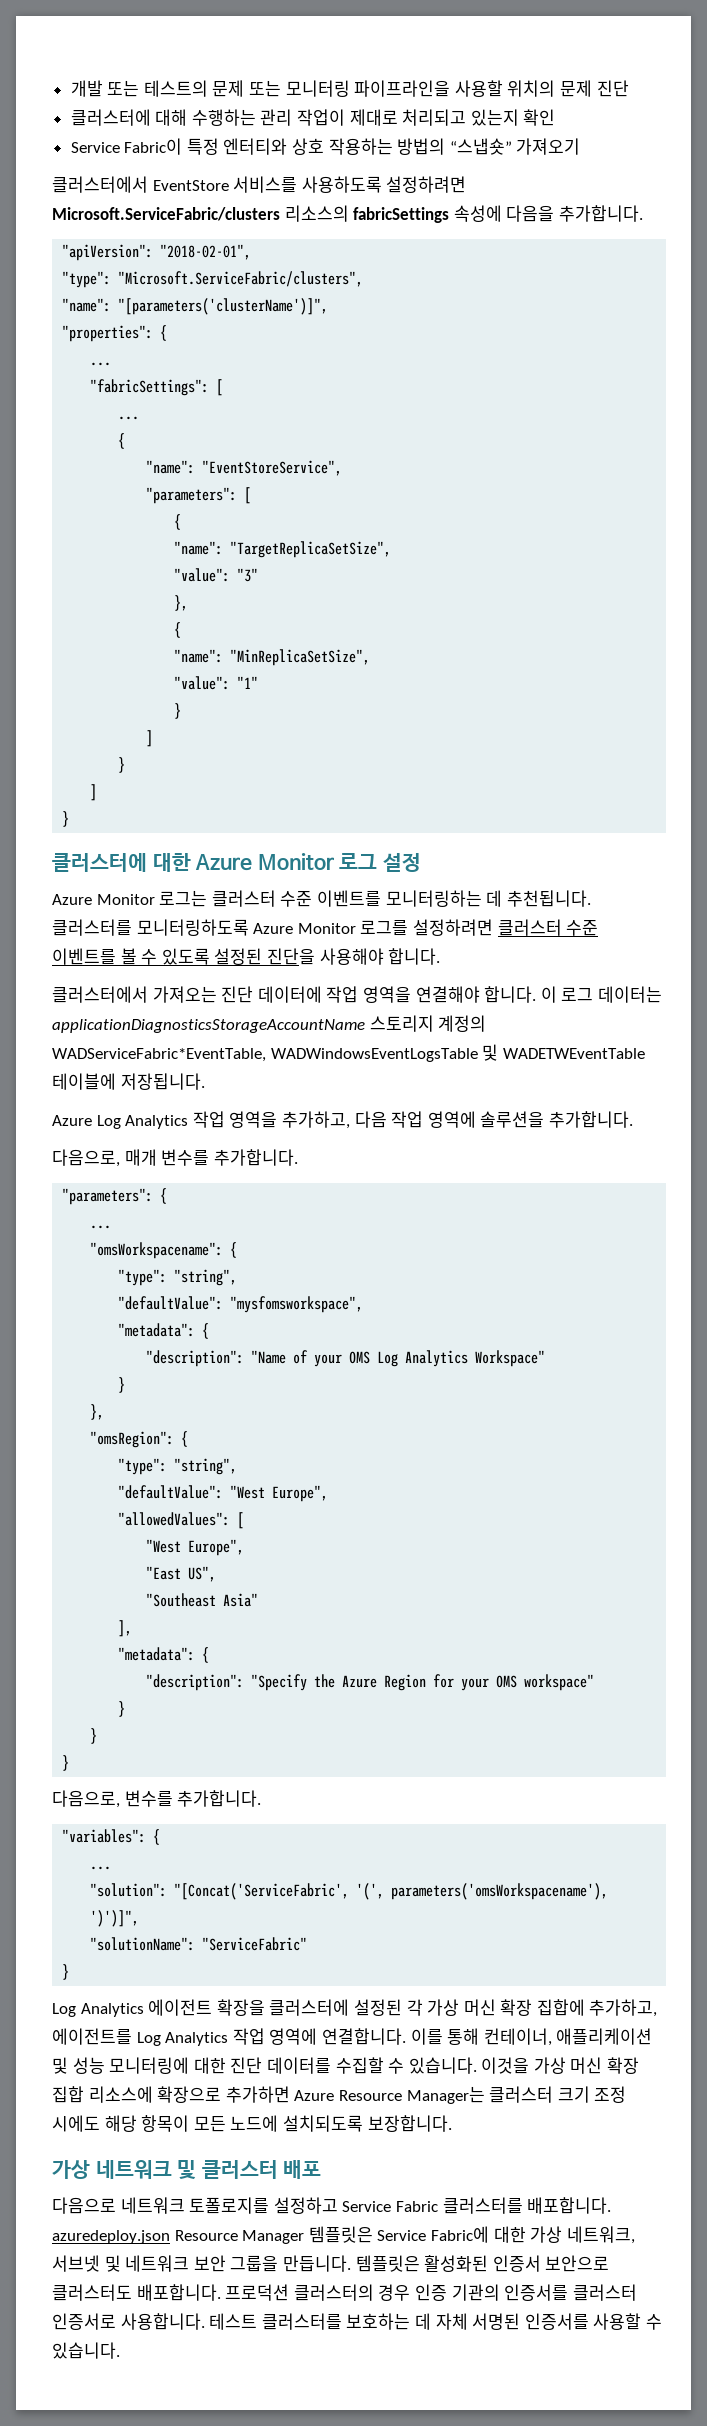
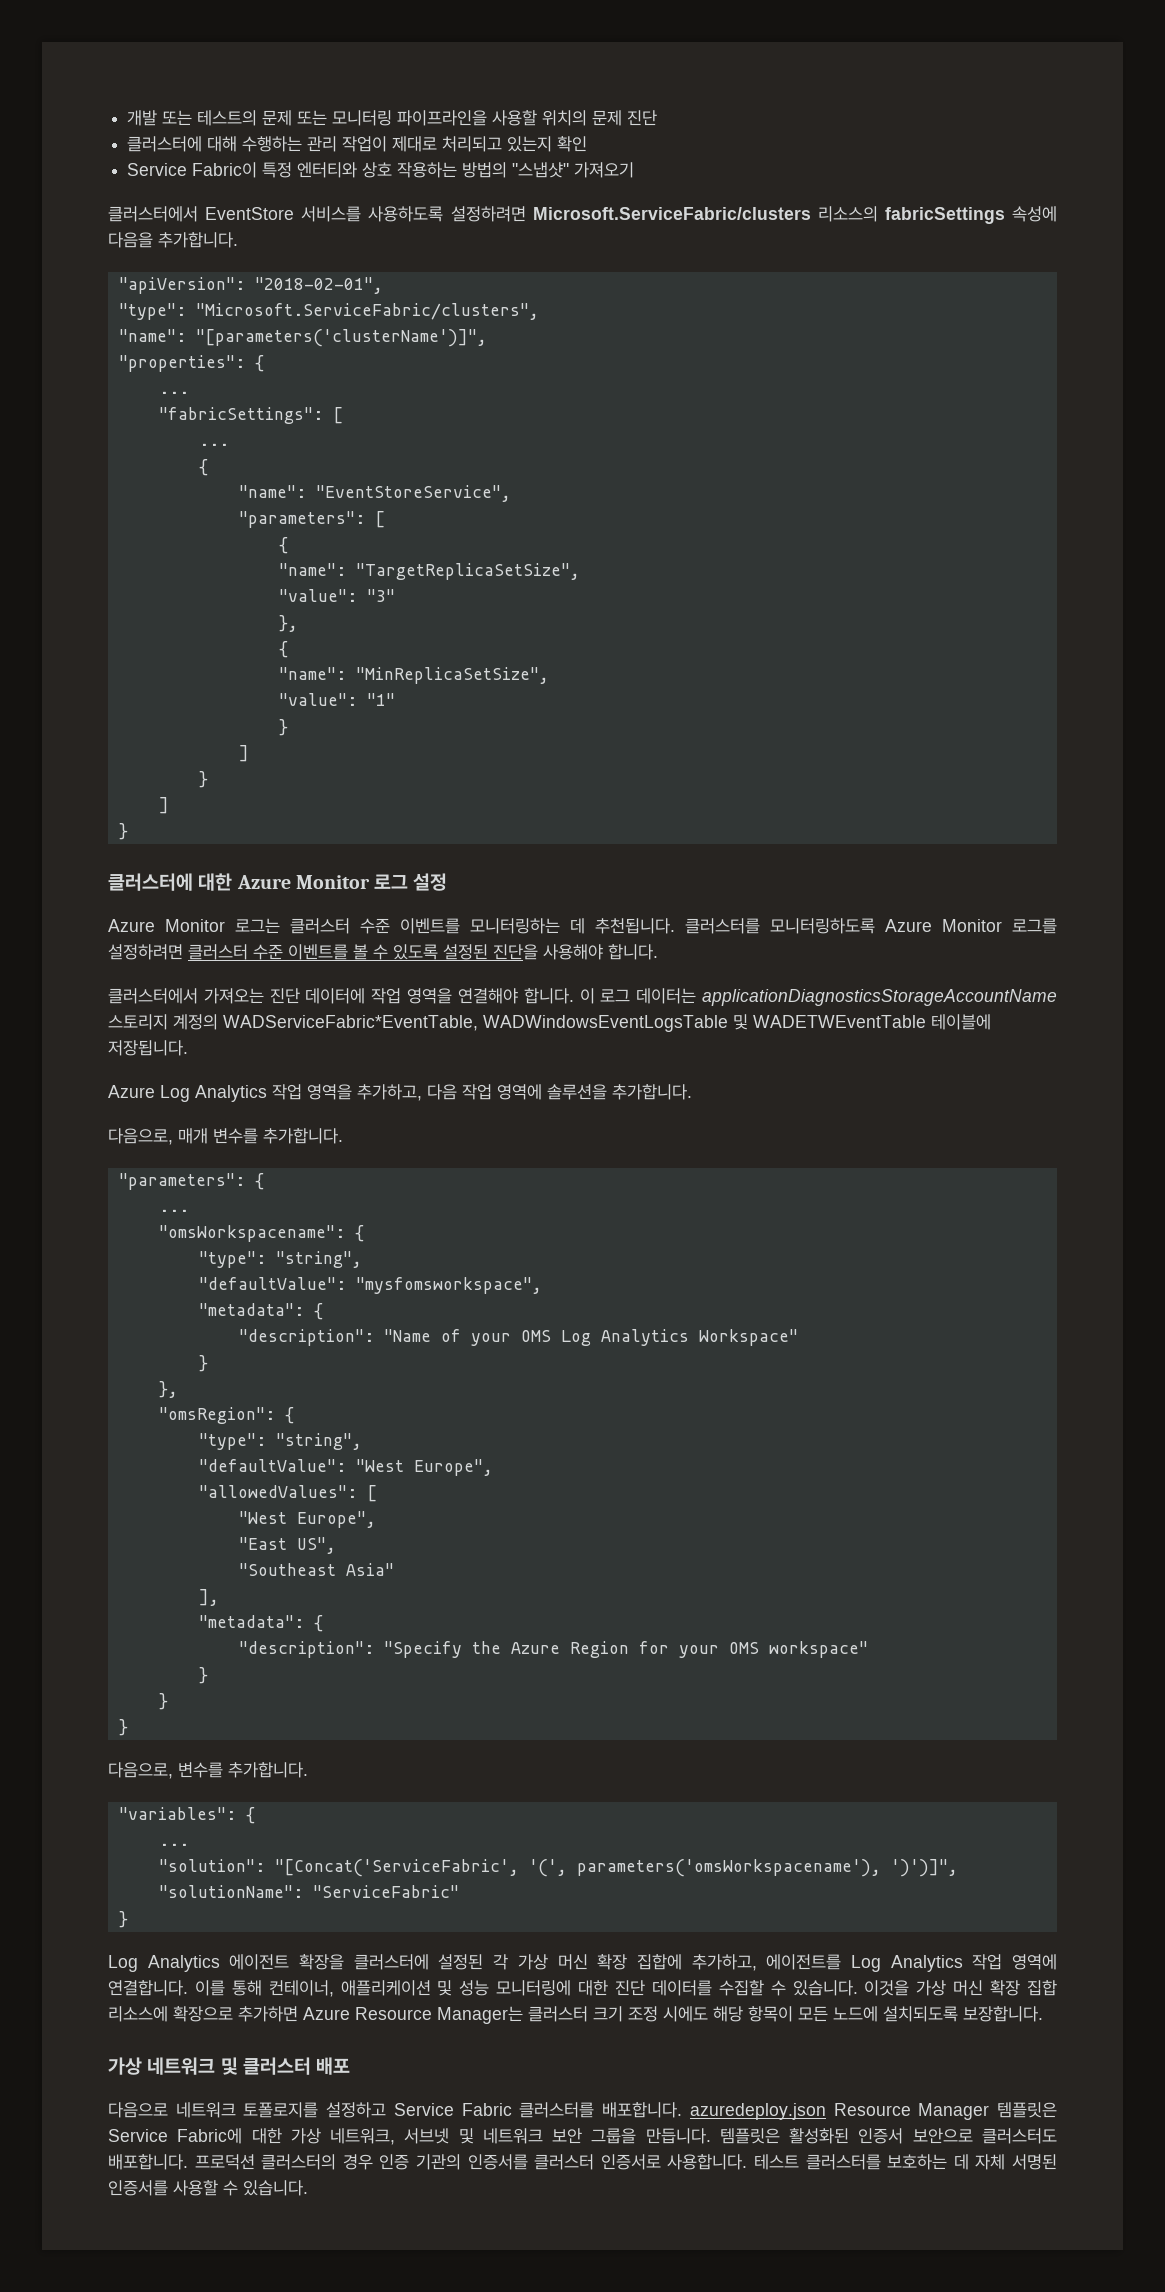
[449,138,512,155] “스냅숏” -> [512,162,570,178] "스냅샷"

